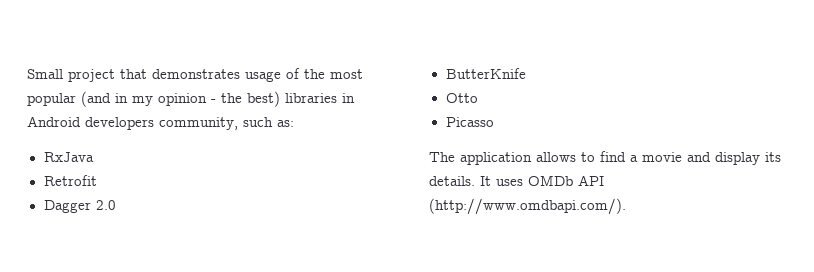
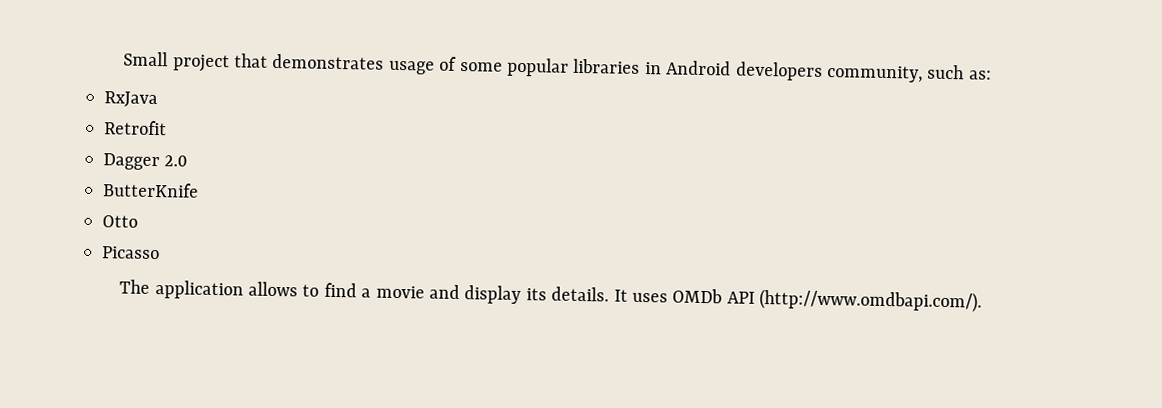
[304,69,363,79] [27,91,280,107] the most popular (and in my opinion - the best) -> [459,57,570,77] some popular

